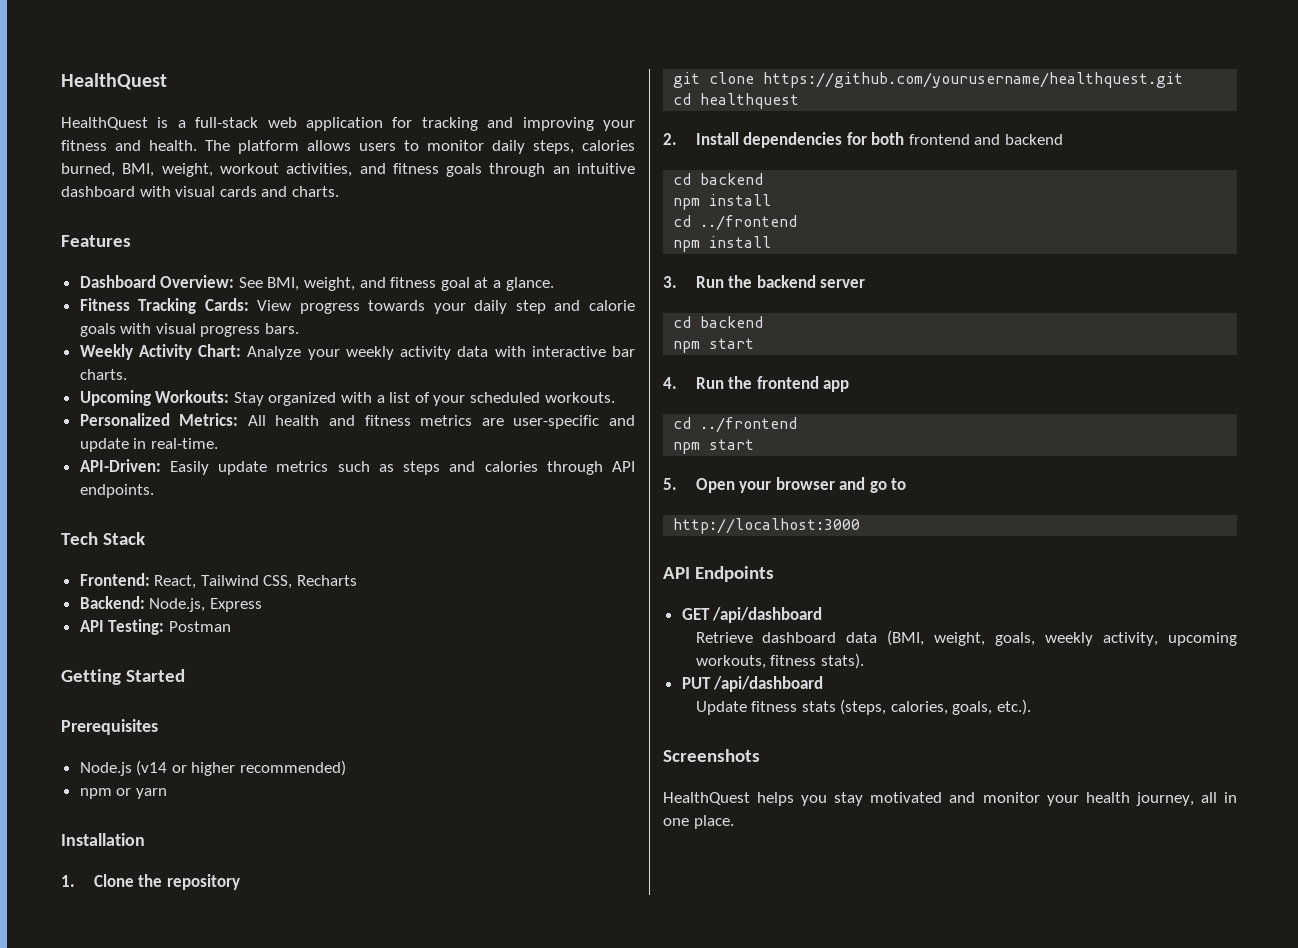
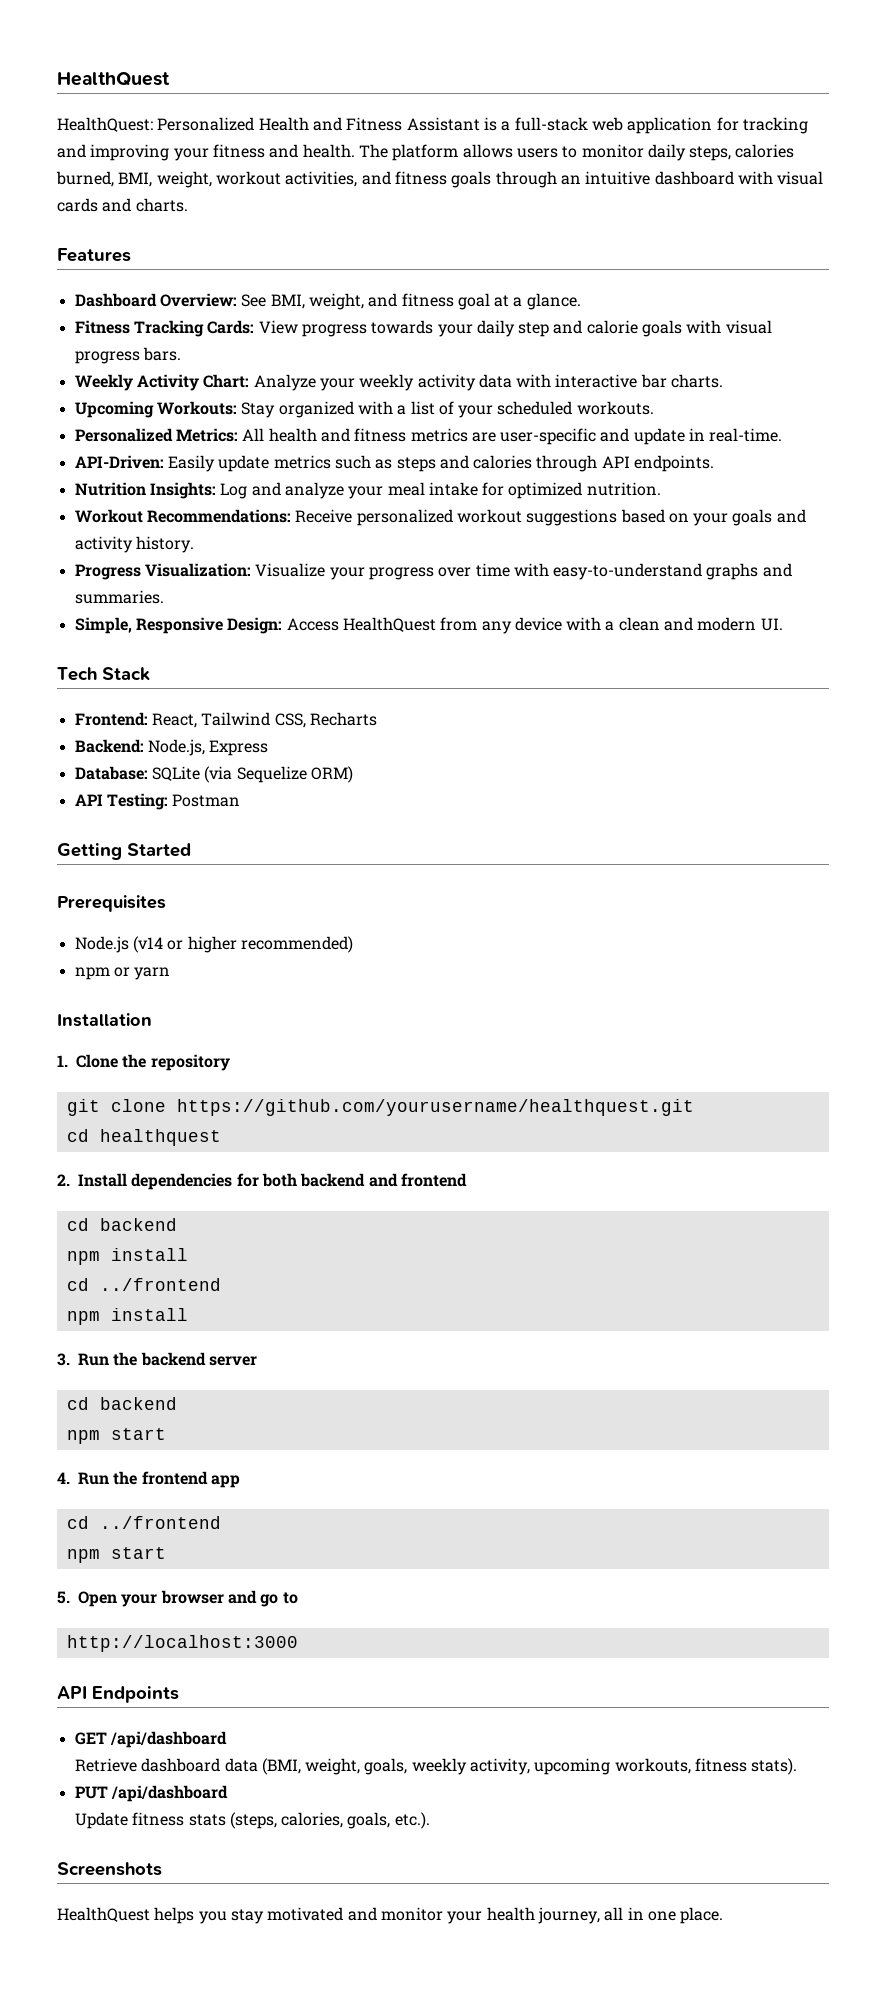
[61,117,148,130] HealthQuest -> [57,117,480,132] HealthQuest: Personalized Health and Fitness Assistant
(154, 491) none -> [74,482,661,499] [74,509,806,526] [74,536,194,553] [74,563,792,580] [74,590,164,604] [74,617,783,634] // Nutrition Insights: Log and analyze your meal intake for optimized nutrition. // Workout Recommendations: Receive personalized workout suggestions based on your goals and activity history. // Progress Visualization: Visualize your progress over time with easy-to-understand graphs and summaries. // Simple, Responsive Design: Access HealthQuest from any device with a clean and modern UI.
(262, 605) none -> [74,766,353,783] // Database: SQLite (via Sequelize ORM)
[908,134,1064,145] frontend and backend -> [300,1173,467,1187] backend and frontend

